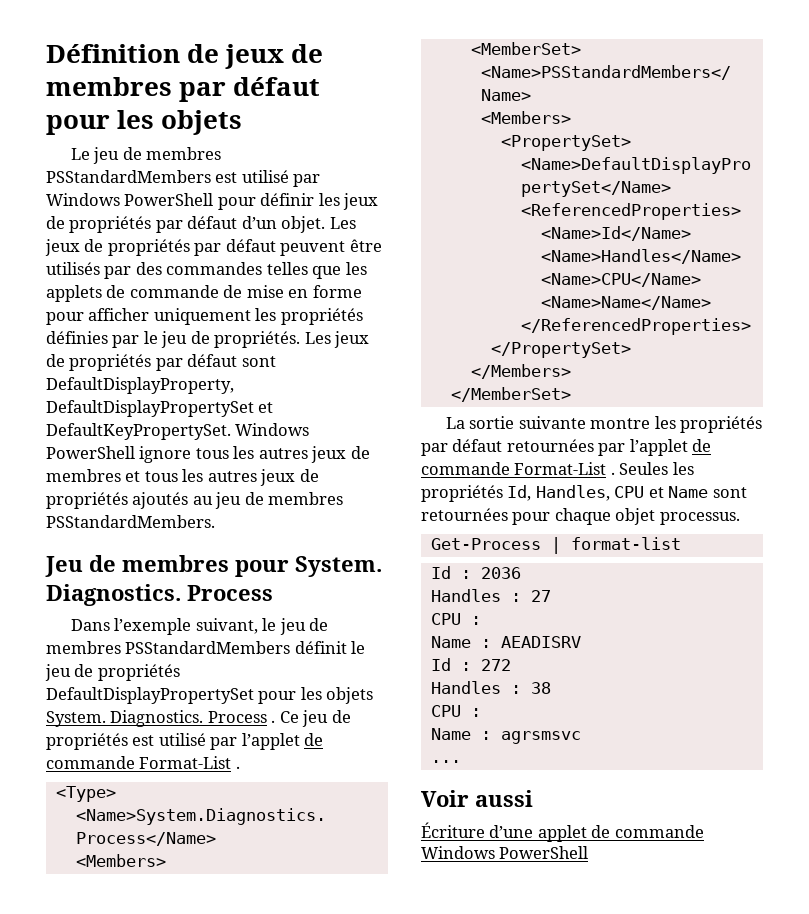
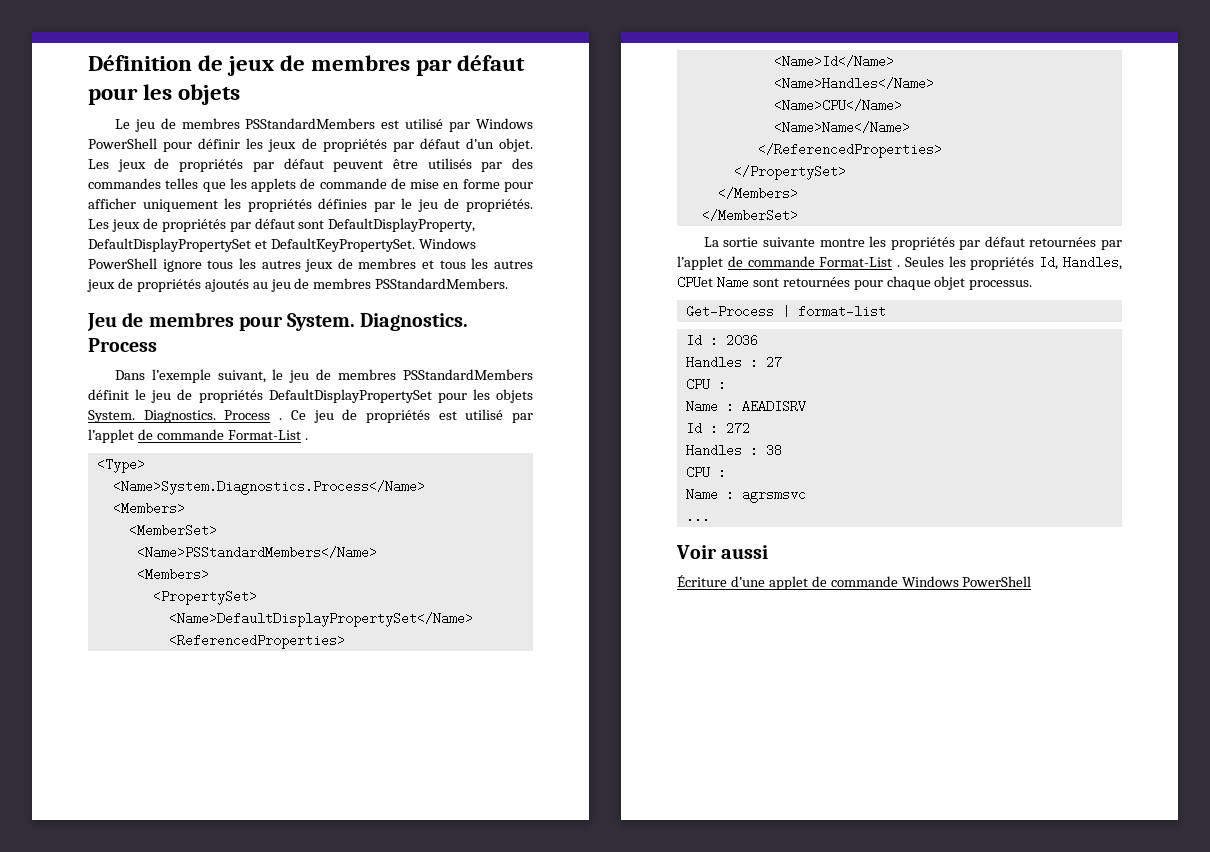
[614,486,664,498] CPU et -> [677,276,713,289] CPUet

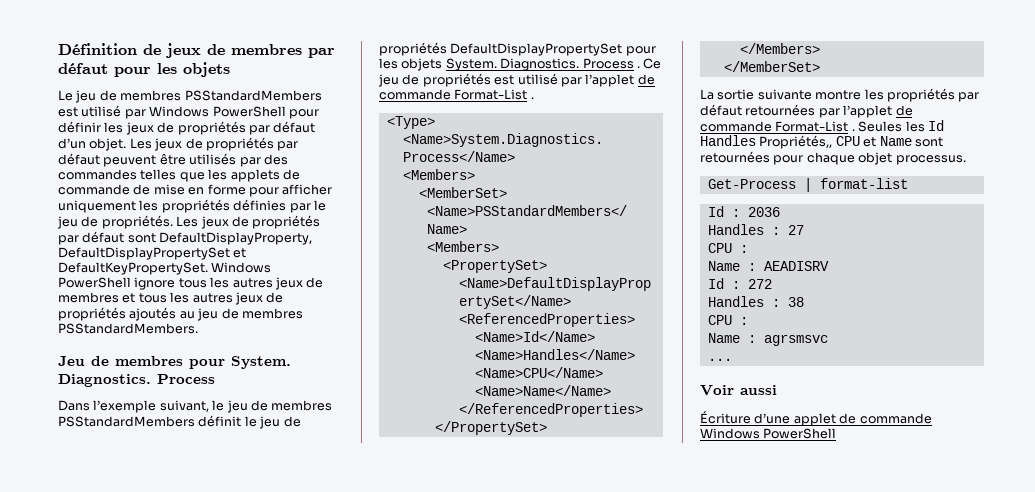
[970,256,1122,270] [677,276,713,289] propriétés Id, Handles, CPUet -> [927,120,944,131] [700,135,877,149] Id Handles Propriétés,, CPU et

